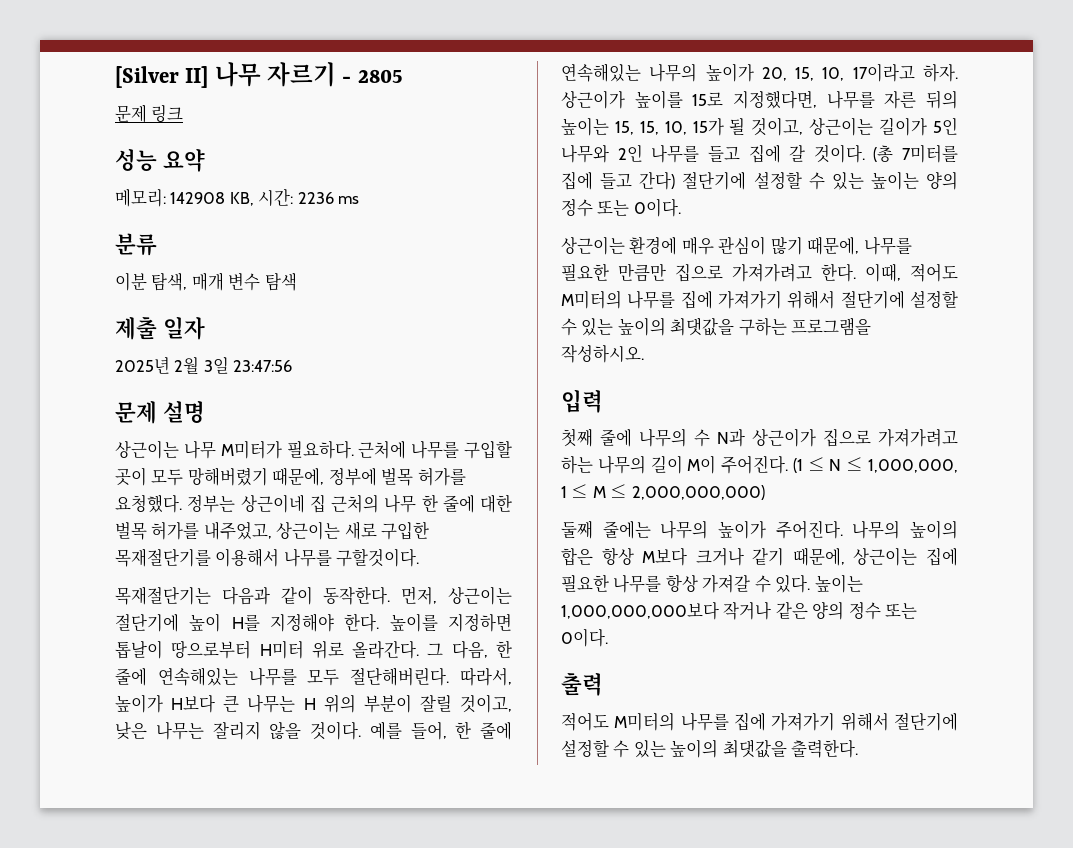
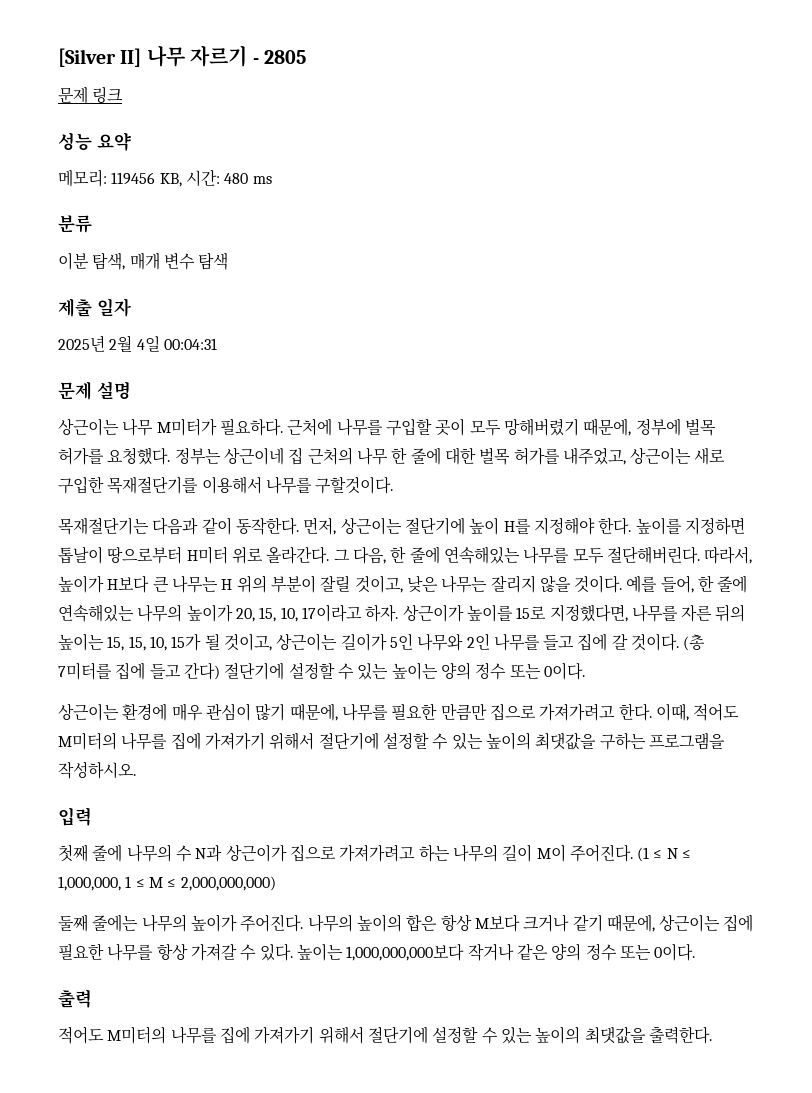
[170,192,226,204] 142908 -> [111,172,156,185] 119456
[297,192,334,204] 2236 -> [224,173,249,184] 480
[203,357,293,374] 3일 23:47:56 -> [136,336,217,352] 4일 00:04:31

